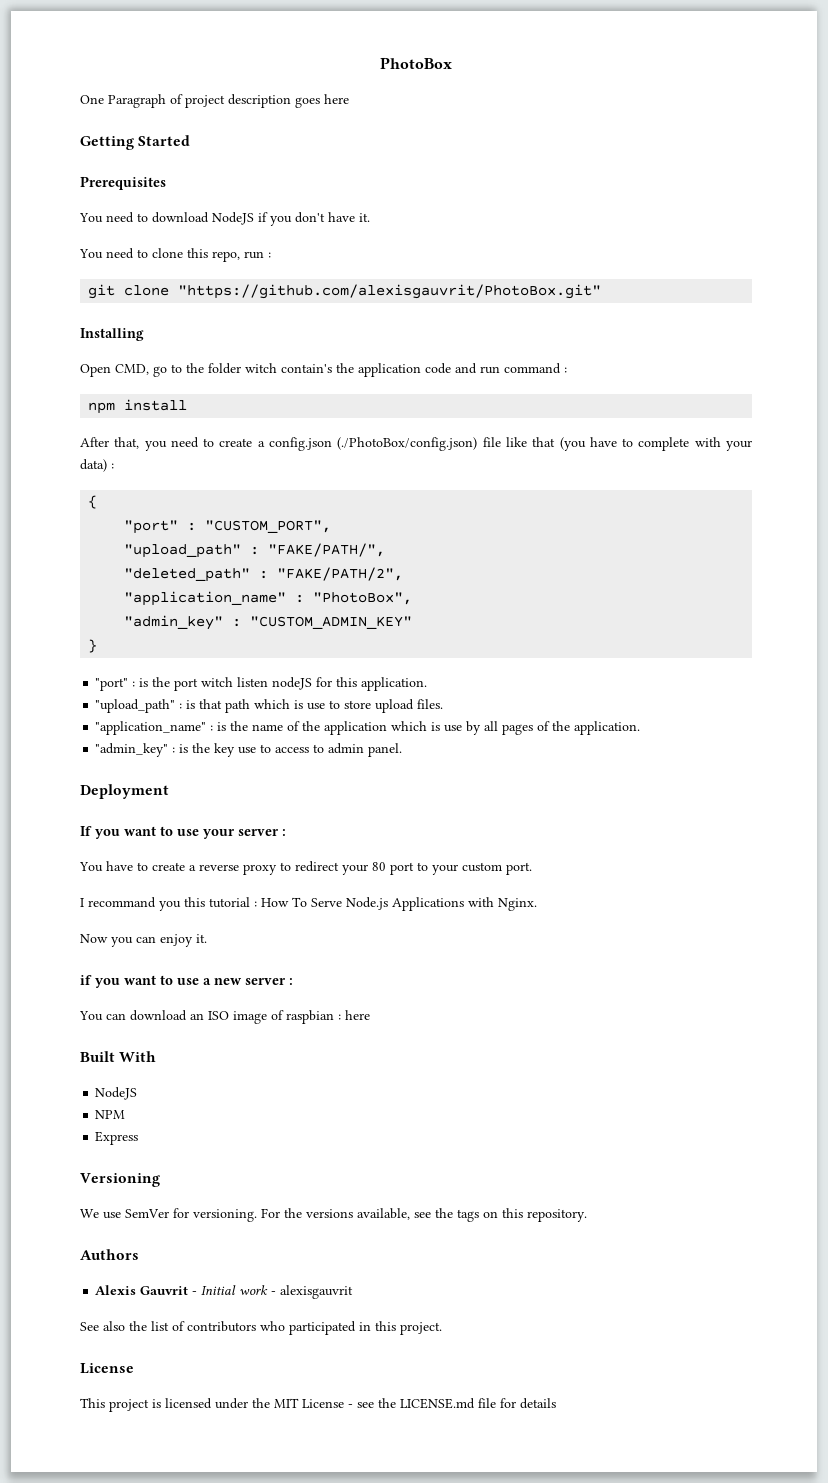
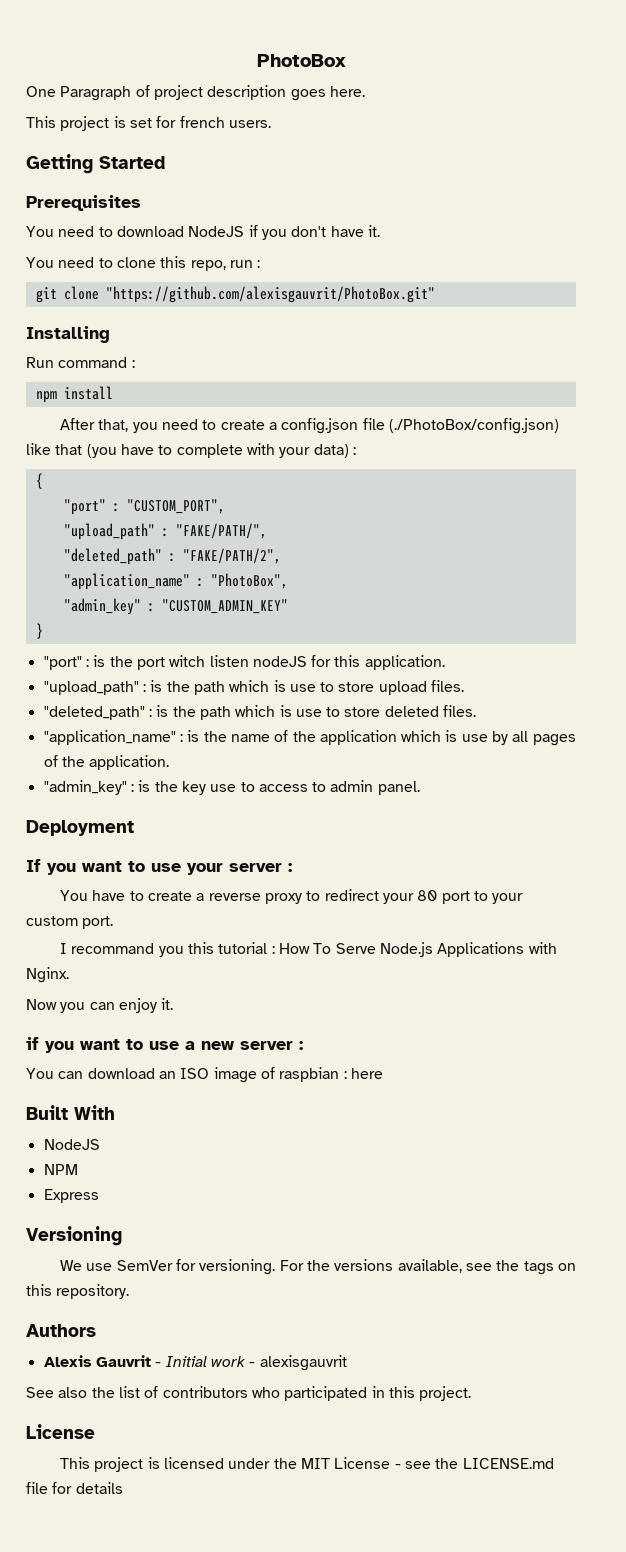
[324,94,349,104] here -> [329,86,365,97] [26,116,271,131] here. // This project is set for french users.
[80,363,500,377] Open CMD, go to the folder witch contain's the application code and run -> [26,357,54,368] Run
[337,437,501,451] (./PhotoBox/config.json) file -> [362,418,559,434] file (./PhotoBox/config.json)
[199,699,223,709] that -> [166,681,190,692] the
(444, 704) none -> [43,705,477,720] // "deleted_path" : is the path which is use to store deleted files.

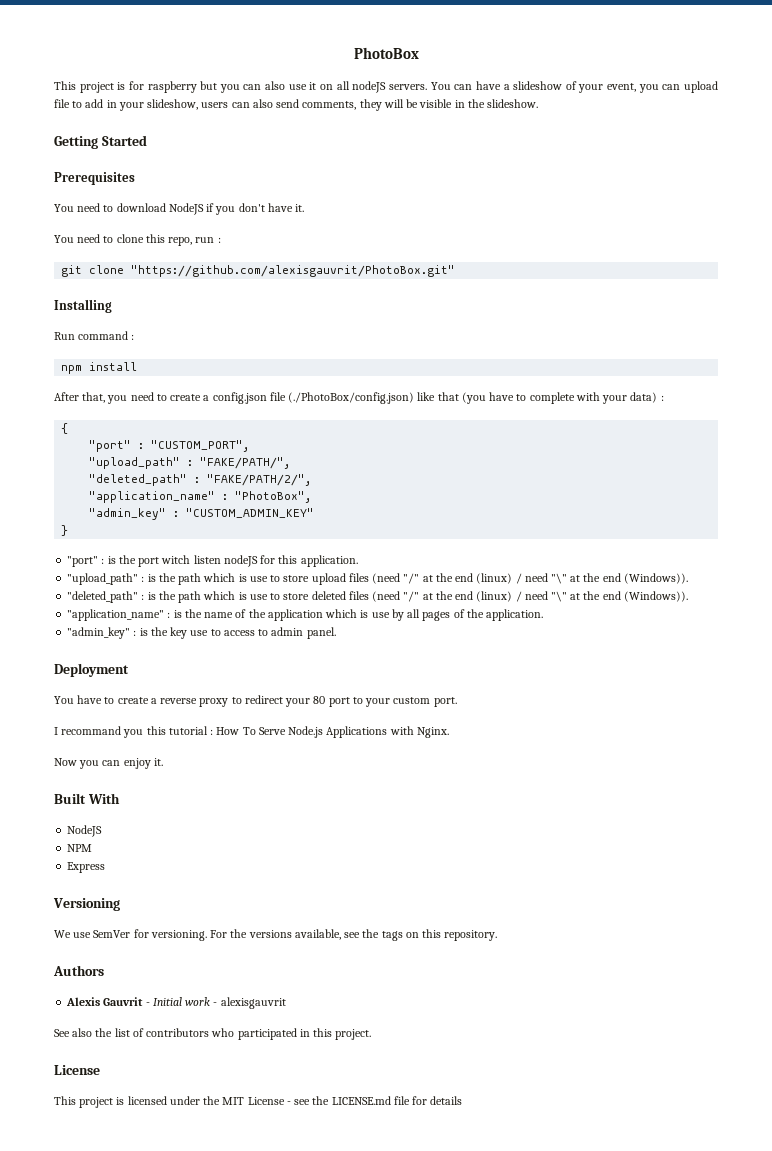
[26,85,365,101] [26,116,271,131] One Paragraph of project description goes here. // This project is set for french users. -> [54,81,718,93] [54,99,539,111] This project is for raspberry but you can also use it on all nodeJS servers. You can have a slideshow of your event, you can upload file to add in your slideshow, users can also send comments, they will be visible in the slideshow.
[182,548,281,564] "FAKE/PATH/2", -> [207,474,312,486] "FAKE/PATH/2/",
[431,680,465,692] files. -> [348,573,688,584] files (need "/" at the end (linux) / need "\" at the end (Windows)).
[443,705,477,717] files. -> [348,591,688,602] files (need "/" at the end (linux) / need "\" at the end (Windows)).
[26,859,292,875] // If you want to use your server : -> (129, 670) none
[26,1037,303,1053] [26,1067,383,1083] // if you want to use a new server : // You can download an ISO image of raspbian : here -> (163, 762) none

